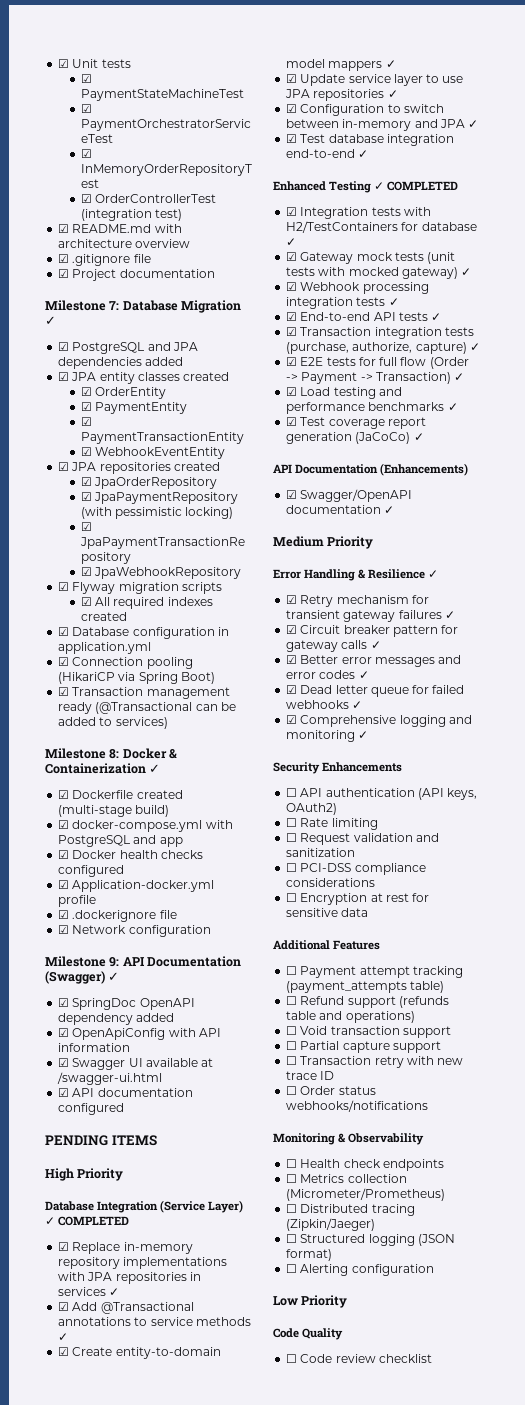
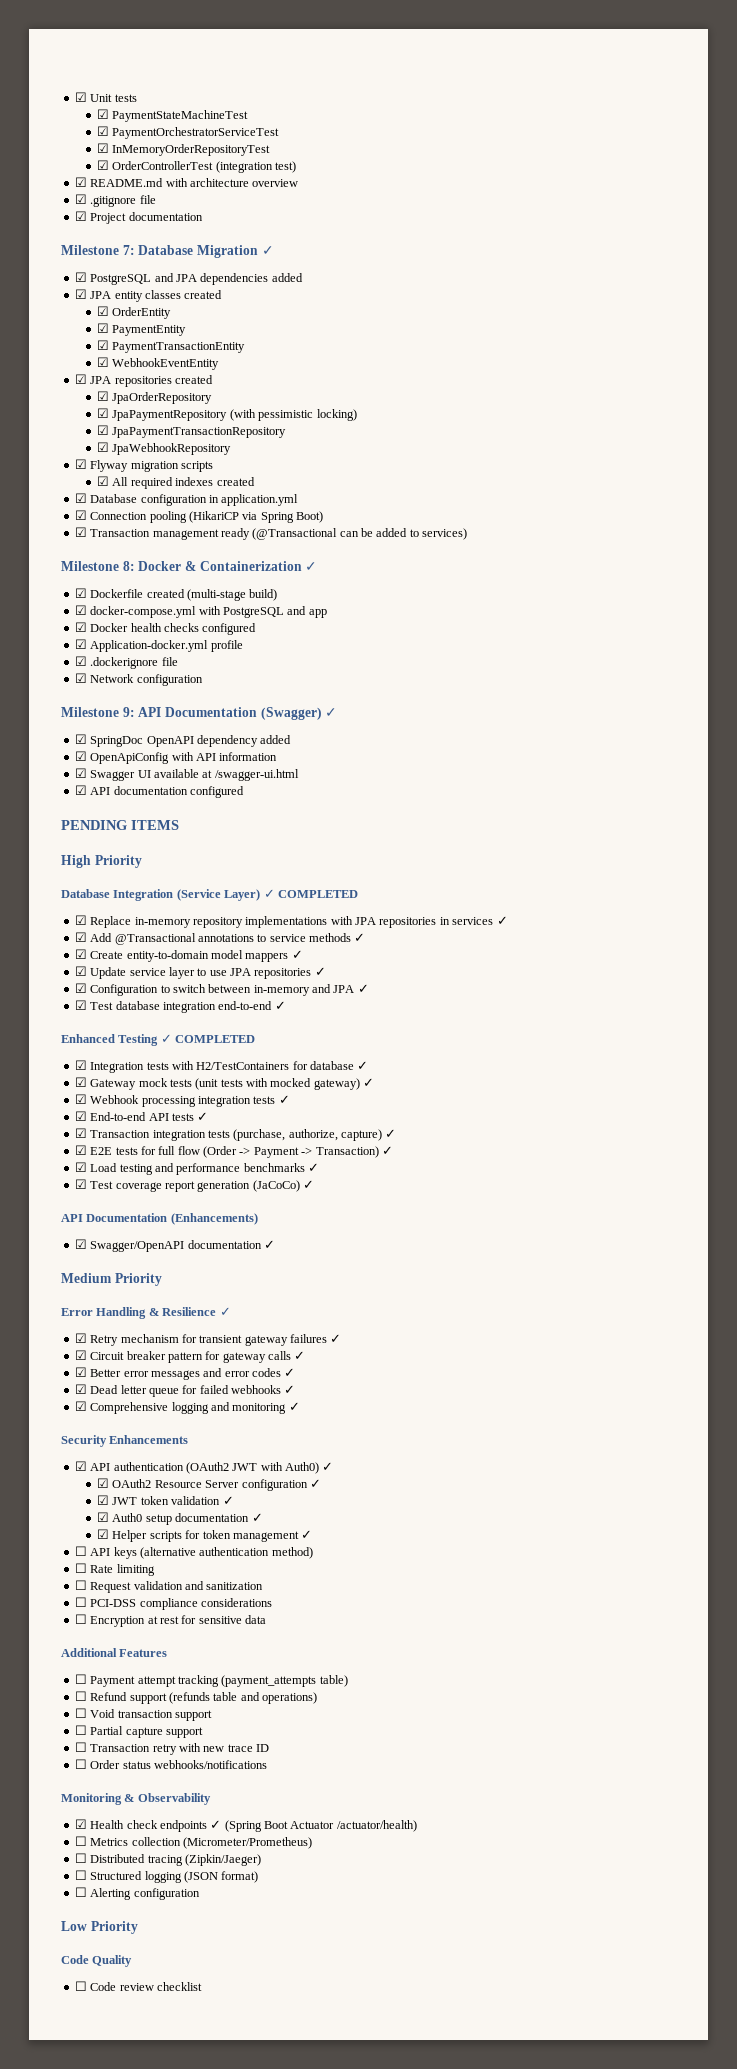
[286,788,478,800] [286,803,338,815] ☐ API authentication (API keys, OAuth2) -> [74,1461,334,1474] [97,1478,321,1491] [97,1495,234,1505] [97,1512,263,1525] [97,1529,313,1542] [74,1546,313,1559] ☑ API authentication (OAuth2 JWT with Auth0) ✓ // ☑ OAuth2 Resource Server configuration ✓ // ☑ JWT token validation ✓ // ☑ Auth0 setup documentation ✓ // ☑ Helper scripts for token management ✓ // ☐ API keys (alternative authentication method)
[286,1159,298,1168] ☐ -> [74,1819,87,1829] ☑
(444, 1165) none -> [210,1820,417,1832] ✓ (Spring Boot Actuator /actuator/health)

